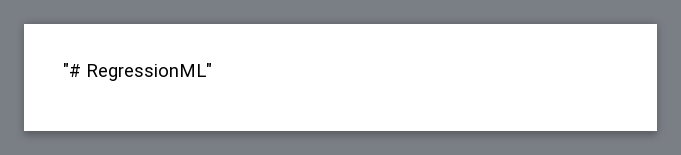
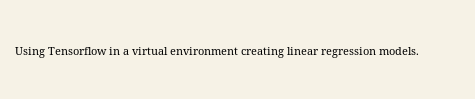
[63,63,212,81] "# RegressionML" -> [15,47,419,58] Using Tensorflow in a virtual environment creating linear regression models.

